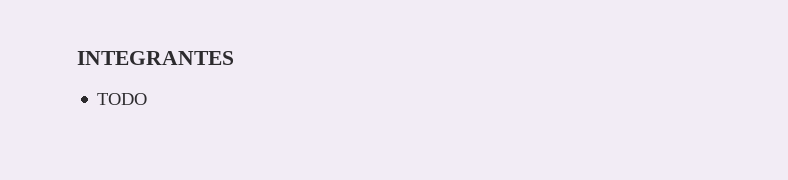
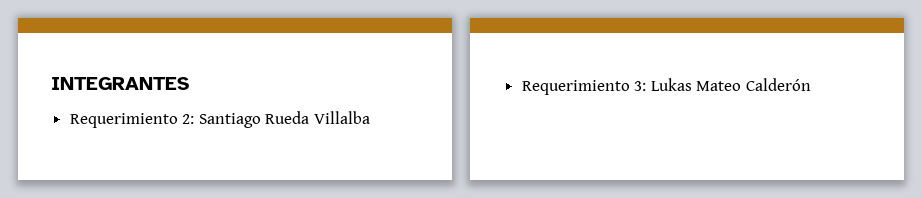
[97,93,148,105] TODO -> [69,111,371,128] [521,78,812,95] Requerimiento 2: Santiago Rueda Villalba // Requerimiento 3: Lukas Mateo Calderón

